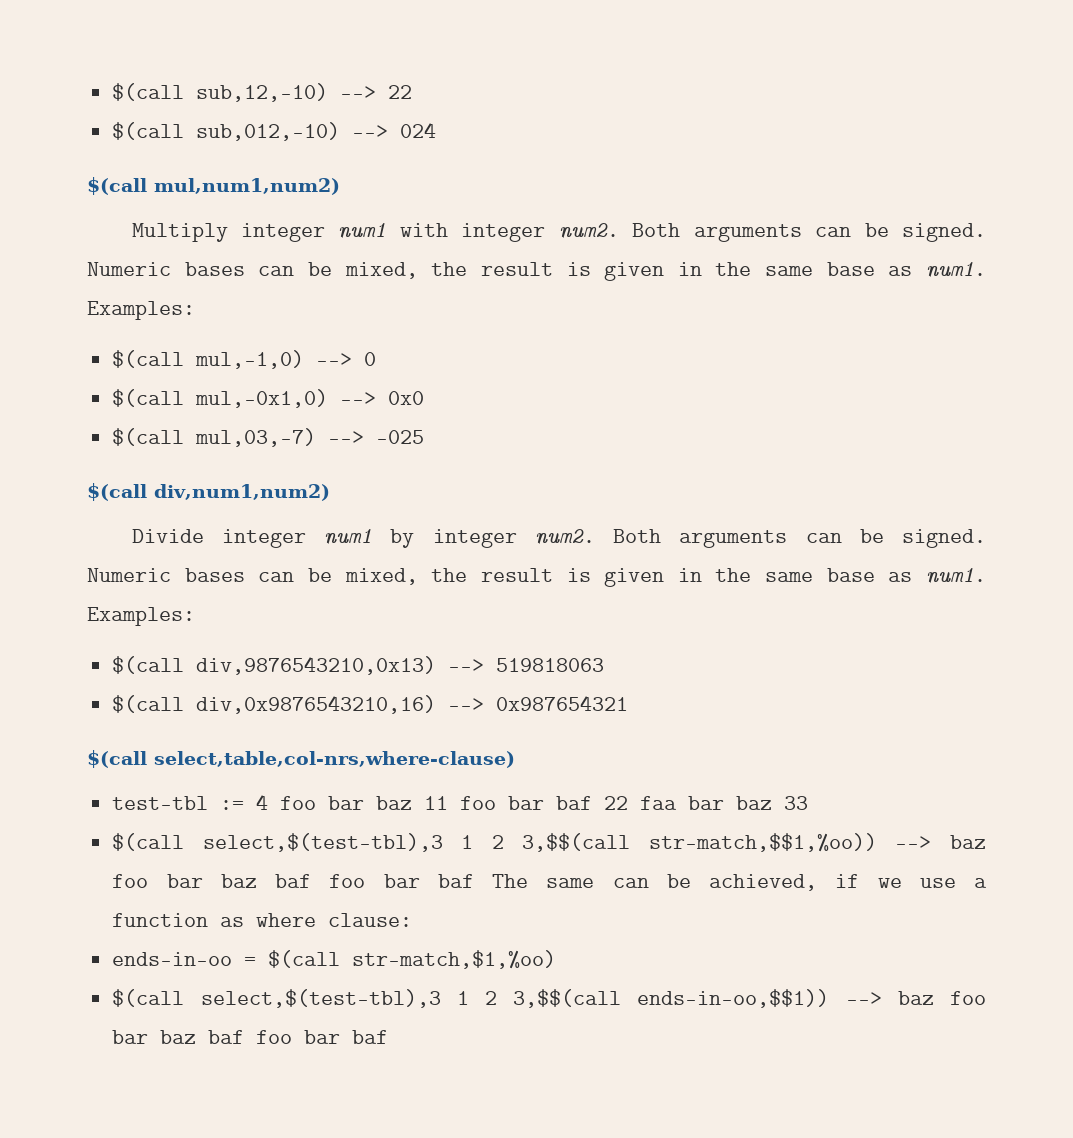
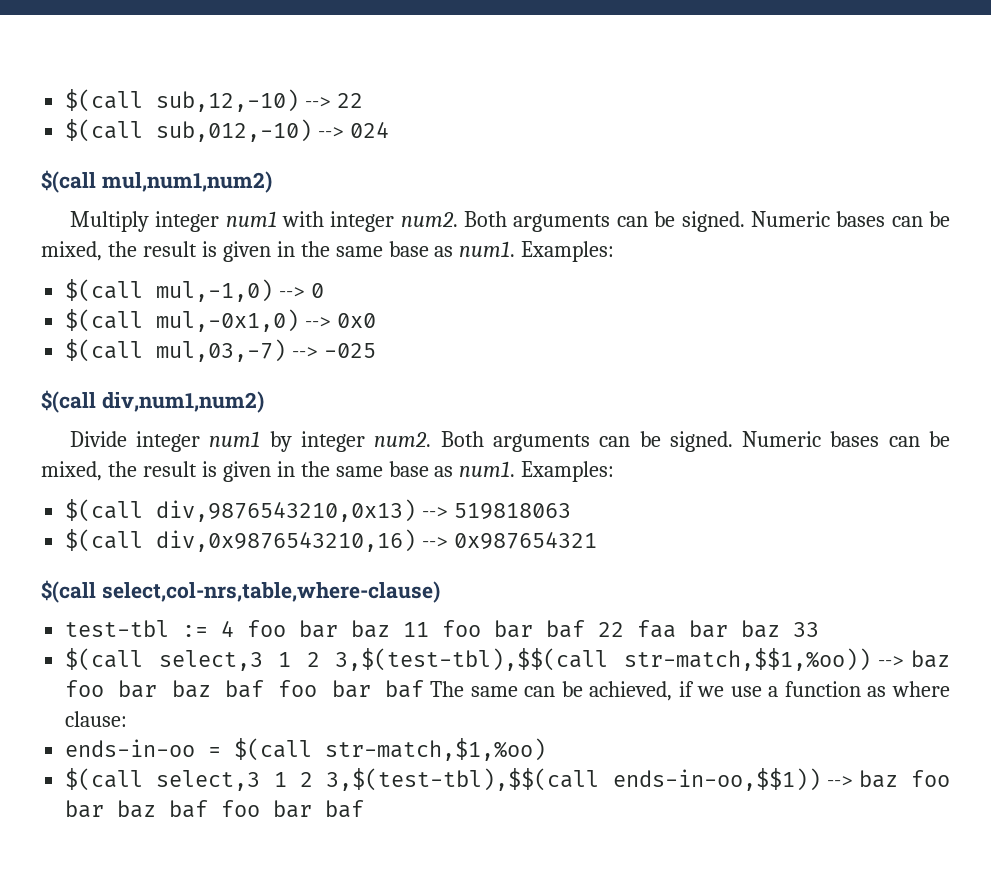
[154,751,515,768] select,table,col-nrs,where-clause) -> [101,581,440,603] select,col-nrs,table,where-clause)
[202,833,631,852] select,$(test-tbl),3 1 2 3,$$(call -> [158,648,609,671] select,3 1 2 3,$(test-tbl),$$(call
[200,989,622,1008] select,$(test-tbl),3 1 2 3,$$(call -> [156,768,600,791] select,3 1 2 3,$(test-tbl),$$(call

